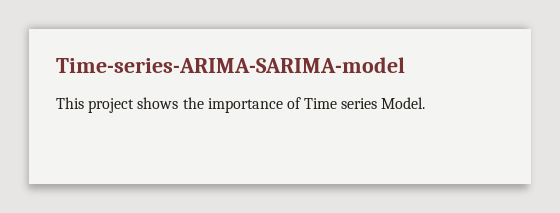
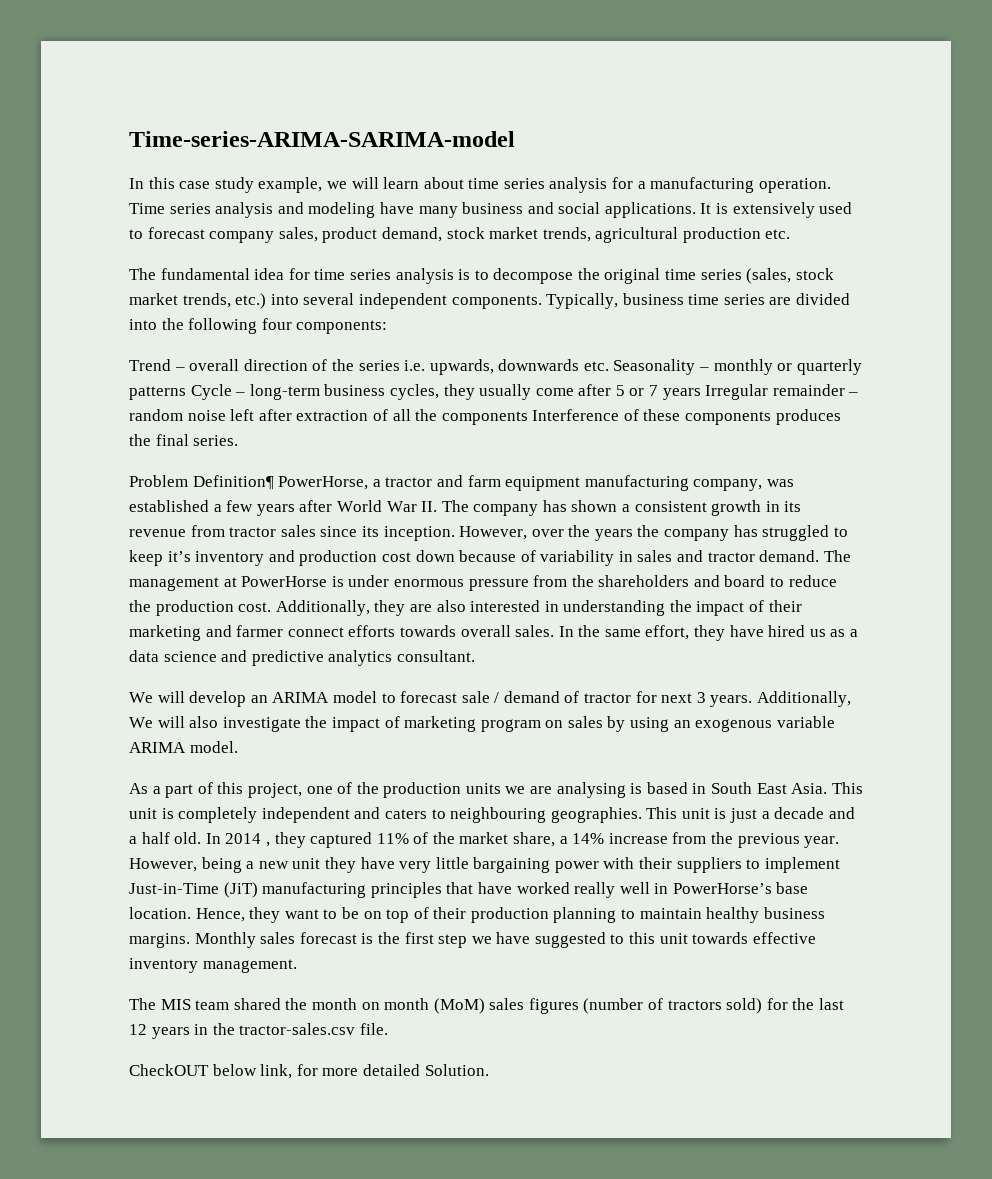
[56,97,426,113] This project shows the importance of Time series Model. -> [129,177,831,193] [129,202,853,218] [129,227,791,243] [129,268,834,284] [129,293,851,309] [129,318,388,334] [129,359,862,375] [129,384,859,400] [129,409,841,425] [129,434,239,446] [129,475,794,491] [129,500,802,516] [129,525,848,541] [129,550,851,566] [129,575,837,591] [129,600,802,616] [129,625,859,641] [129,650,475,666] [129,691,852,707] [129,716,835,732] [129,741,238,753] [129,782,863,798] [129,807,855,823] [129,832,840,848] [129,857,840,873] [129,882,809,898] [129,907,825,923] [129,932,816,948] [129,958,297,973] [129,998,845,1014] [129,1023,388,1039] [129,1064,489,1079] In this case study example, we will learn about time series analysis for a manufacturing operation. Time series analysis and modeling have many business and social applications. It is extensively used to forecast company sales, product demand, stock market trends, agricultural production etc. // The fundamental idea for time series analysis is to decompose the original time series (sales, stock market trends, etc.) into several independent components. Typically, business time series are divided into the following four components: // Trend – overall direction of the series i.e. upwards, downwards etc. Seasonality – monthly or quarterly patterns Cycle – long-term business cycles, they usually come after 5 or 7 years Irregular remainder – random noise left after extraction of all the components Interference of these components produces the final series. // Problem Definition¶ PowerHorse, a tractor and farm equipment manufacturing company, was established a few years after World War II. The company has shown a consistent growth in its revenue from tractor sales since its inception. However, over the years the company has struggled to keep it’s inventory and production cost down because of variability in sales and tractor demand. The management at PowerHorse is under enormous pressure from the shareholders and board to reduce the production cost. Additionally, they are also interested in understanding the impact of their marketing and farmer connect efforts towards overall sales. In the same effort, they have hired us as a data science and predictive analytics consultant. // We will develop an ARIMA model to forecast sale / demand of tractor for next 3 years. Additionally, We will also investigate the impact of marketing program on sales by using an exogenous variable ARIMA model. // As a part of this project, one of the production units we are analysing is based in South East Asia. This unit is completely independent and caters to neighbouring geographies. This unit is just a decade and a half old. In 2014 , they captured 11% of the market share, a 14% increase from the previous year. However, being a new unit they have very little bargaining power with their suppliers to implement Just-in-Time (JiT) manufacturing principles that have worked really well in PowerHorse’s base location. Hence, they want to be on top of their production planning to maintain healthy business margins. Monthly sales forecast is the first step we have suggested to this unit towards effective inventory management. // The MIS team shared the month on month (MoM) sales figures (number of tractors sold) for the last 12 years in the tractor-sales.csv file. // CheckOUT below link, for more detailed Solution.

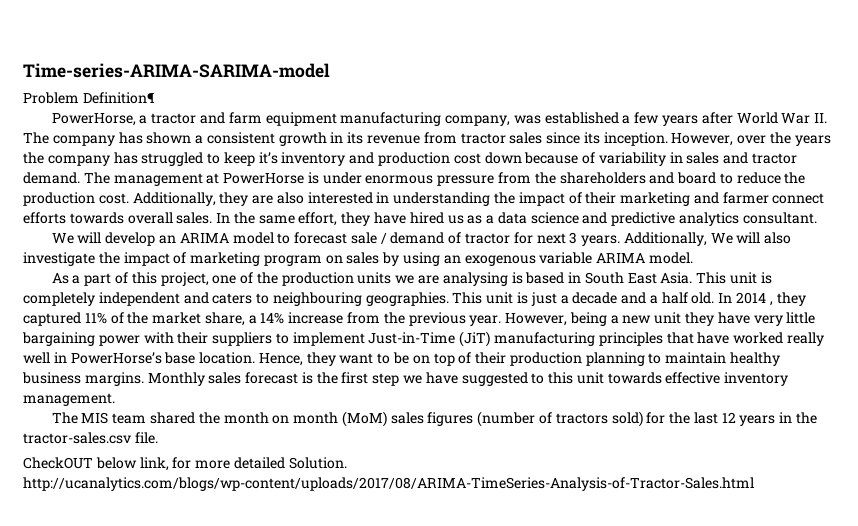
[129,177,831,193] [129,202,853,218] [129,227,791,243] [129,268,834,284] [129,293,851,309] [129,318,388,334] [129,359,862,375] [129,384,859,400] [129,409,841,425] [129,434,239,446] // In this case study example, we will learn about time series analysis for a manufacturing operation. Time series analysis and modeling have many business and social applications. It is extensively used to forecast company sales, product demand, stock market trends, agricultural production etc. // The fundamental idea for time series analysis is to decompose the original time series (sales, stock market trends, etc.) into several independent components. Typically, business time series are divided into the following four components: // Trend – overall direction of the series i.e. upwards, downwards etc. Seasonality – monthly or quarterly patterns Cycle – long-term business cycles, they usually come after 5 or 7 years Irregular remainder – random noise left after extraction of all the components Interference of these components produces the final series. -> (330, 70) none
(274, 482) none -> (154, 98) //
(489, 1070) none -> [23,477,754,491] http://ucanalytics.com/blogs/wp-content/uploads/2017/08/ARIMA-TimeSeries-Analysis-of-Tractor-Sales.html

